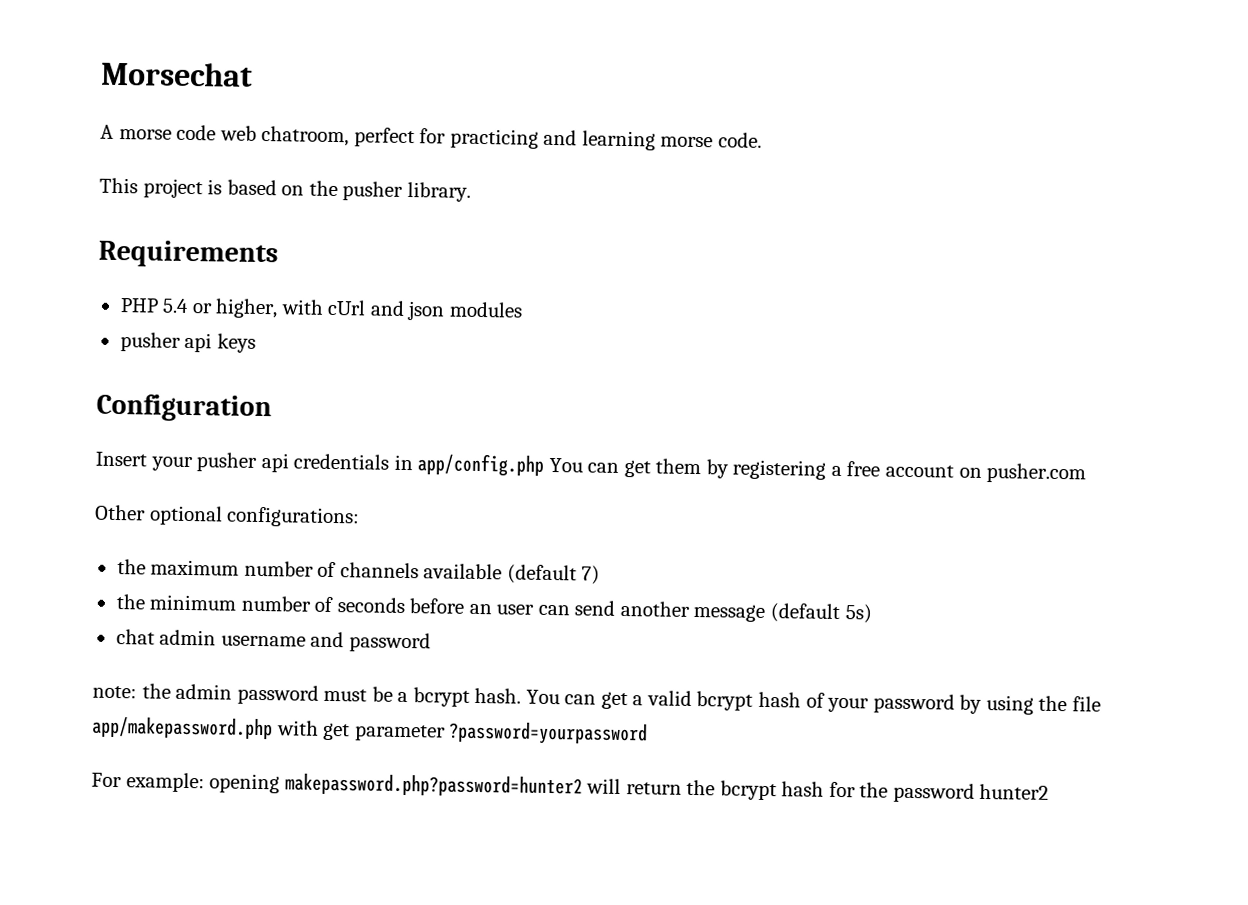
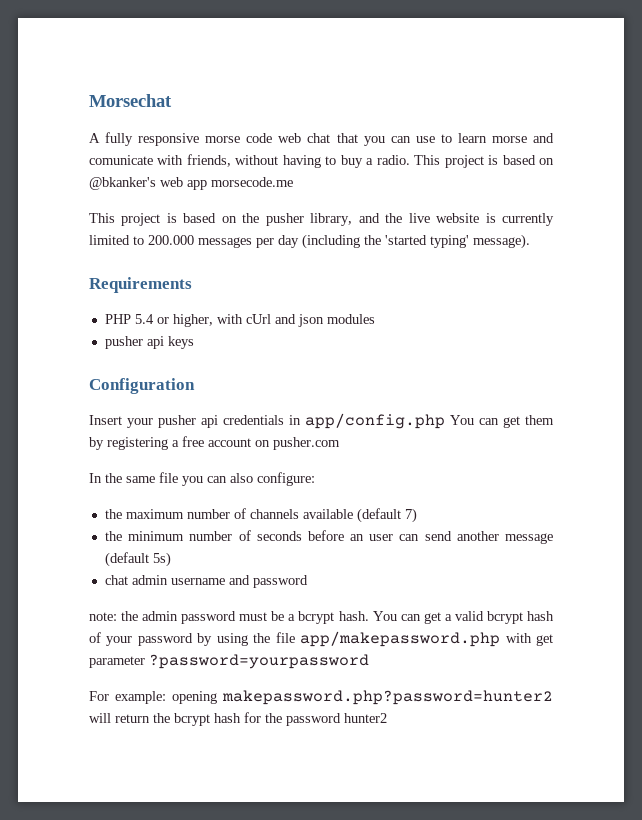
(114, 131) none -> [105,132,200,146] fully responsive
[261,125,762,151] chatroom, perfect for practicing and learning morse code. -> [307,133,554,146] [89,154,554,168] [89,177,293,190] chat that you can use to learn morse and comunicate with friends, without having to buy a radio. This project is based on @bkanker's web app morsecode.me
[406,181,471,202] library. -> [310,213,554,226] [89,234,530,249] library, and the live website is currently limited to 200.000 messages per day (including the 'started typing' message).
[95,504,361,528] Other optional configurations: -> [89,472,315,486] In the same file you can also configure:

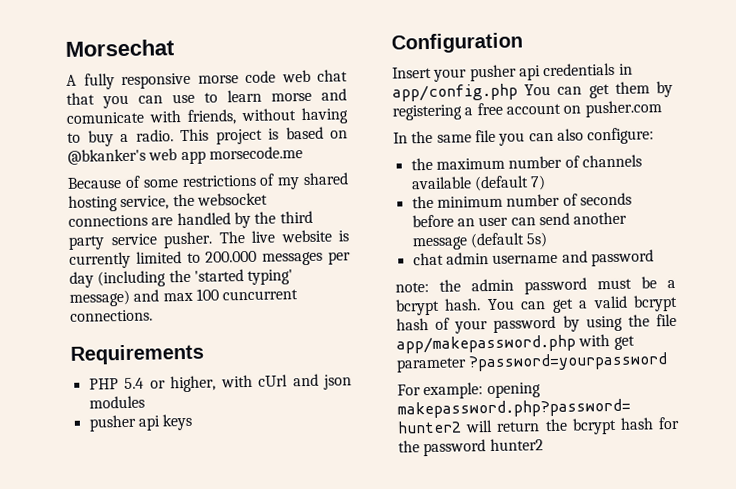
[89,213,403,226] This project is based on the pusher library, and the -> [67,172,349,190] [68,192,268,212] [68,210,313,229] [68,231,245,250] Because of some restrictions of my shared hosting service, the websocket connections are handled by the third party service pusher. The
[473,234,530,249] message). -> [69,288,299,307] [70,309,153,322] message) and max 100 cuncurrent connections.

